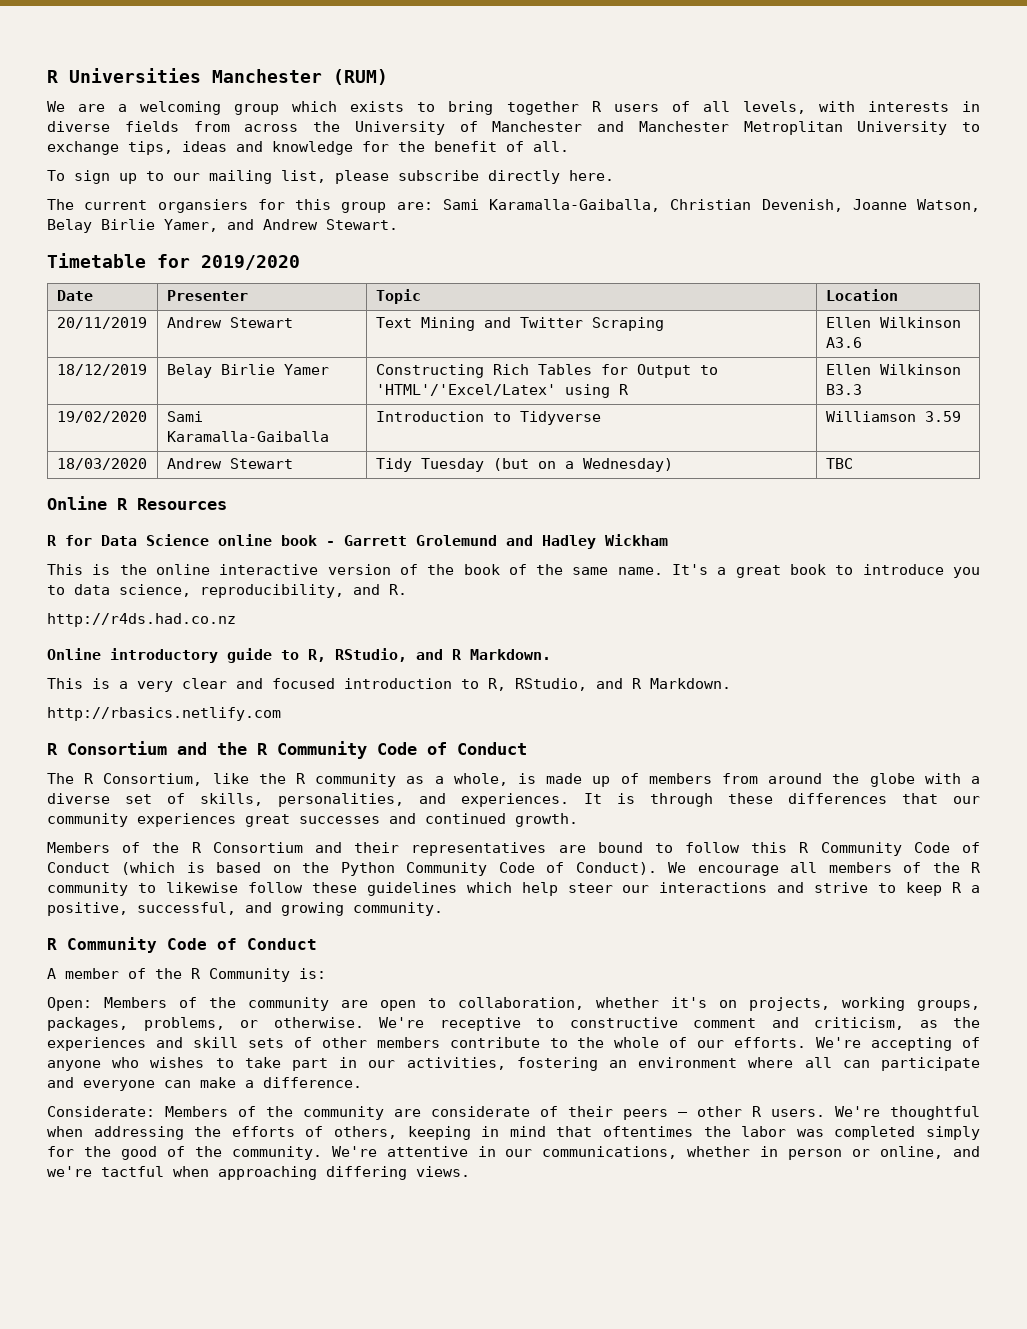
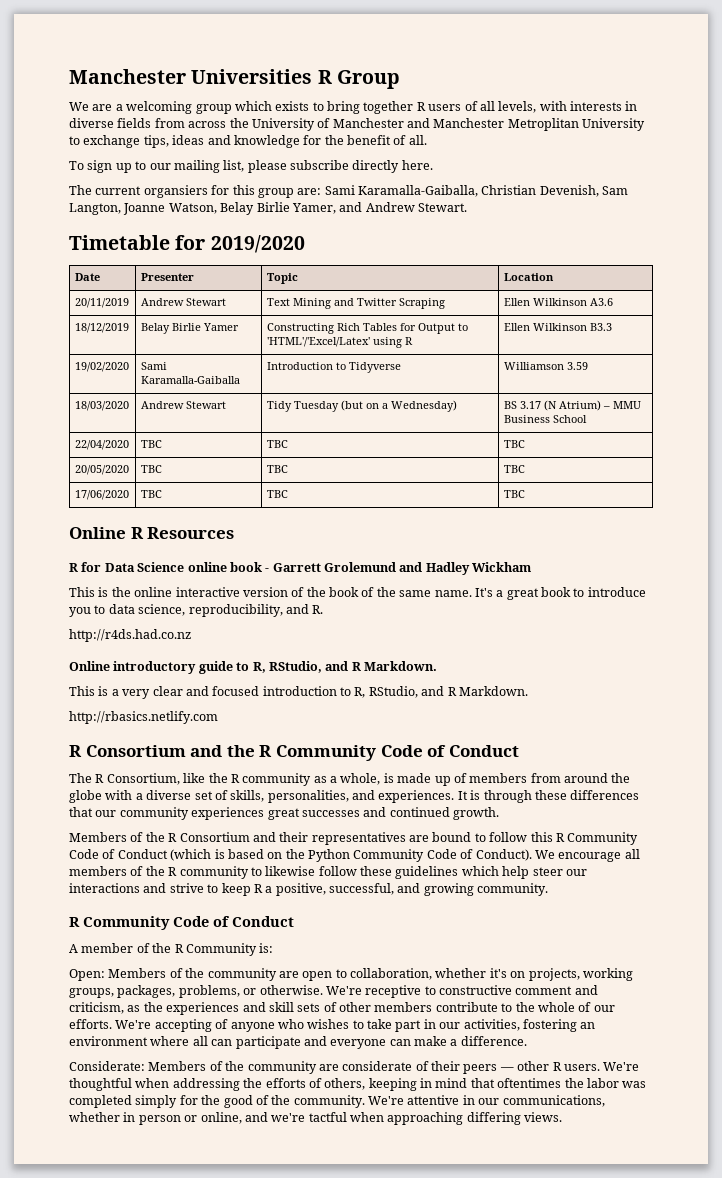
[47,68,388,85] R Universities Manchester (RUM) -> [69,69,400,89] Manchester Universities R Group
(843, 205) none -> [602,186,629,195] [69,203,121,215] Sam Langton,
(673, 465) none -> [503,400,641,411] [503,415,587,423] [74,440,129,450] [140,440,162,448] [266,440,288,448] [503,440,525,448] [74,465,129,475] [140,465,162,473] [266,465,288,473] [503,465,525,473] [74,490,129,500] [140,490,162,498] [266,490,288,498] | BS 3.17 (N Atrium) – MMU Business School // 22/04/2020 | TBC | TBC | TBC // 20/05/2020 | TBC | TBC | TBC // 17/06/2020 | TBC | TBC

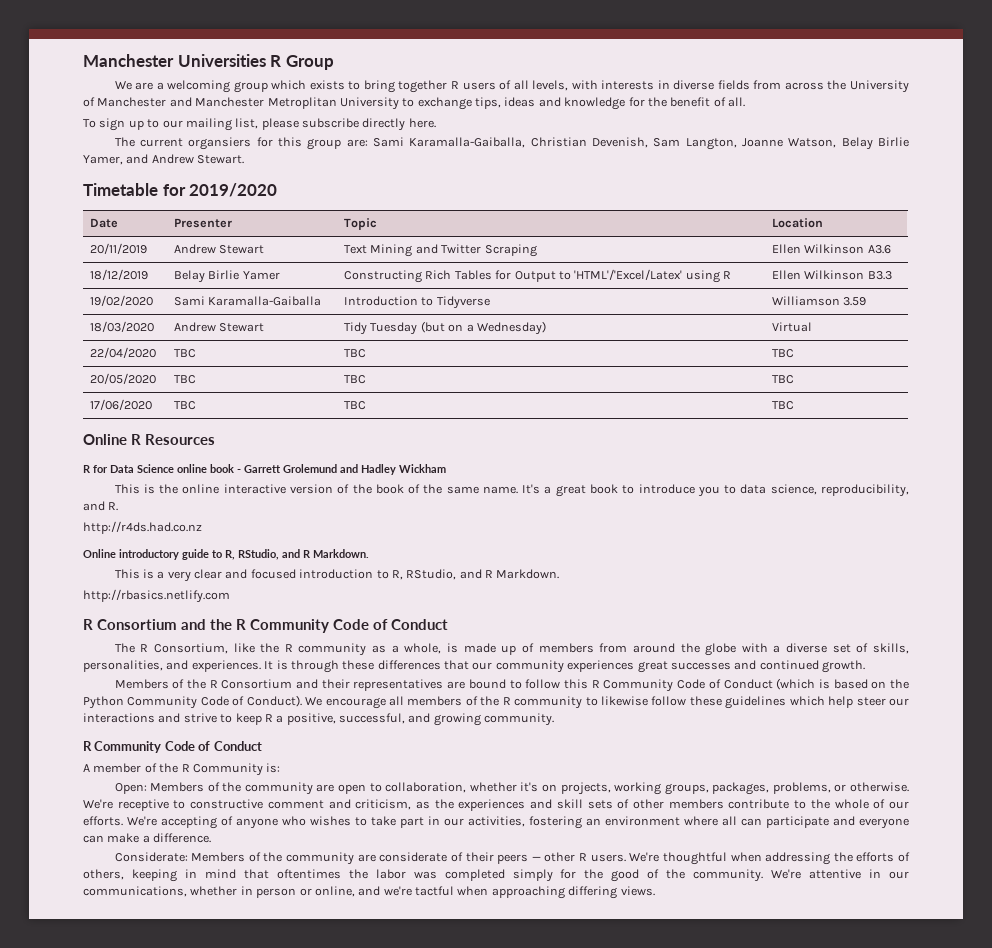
[503,400,641,411] [503,415,587,423] BS 3.17 (N Atrium) – MMU Business School -> [772,322,813,332] Virtual

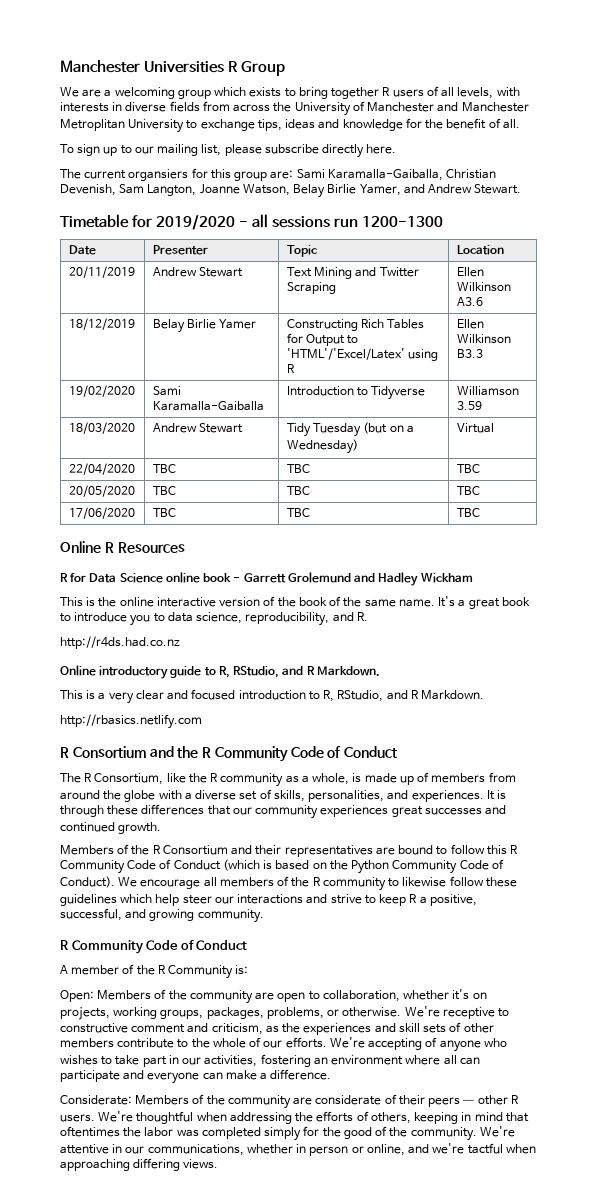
(278, 190) none -> [239,214,444,228] - all sessions run 1200-1300

